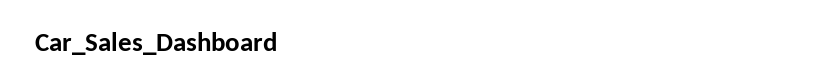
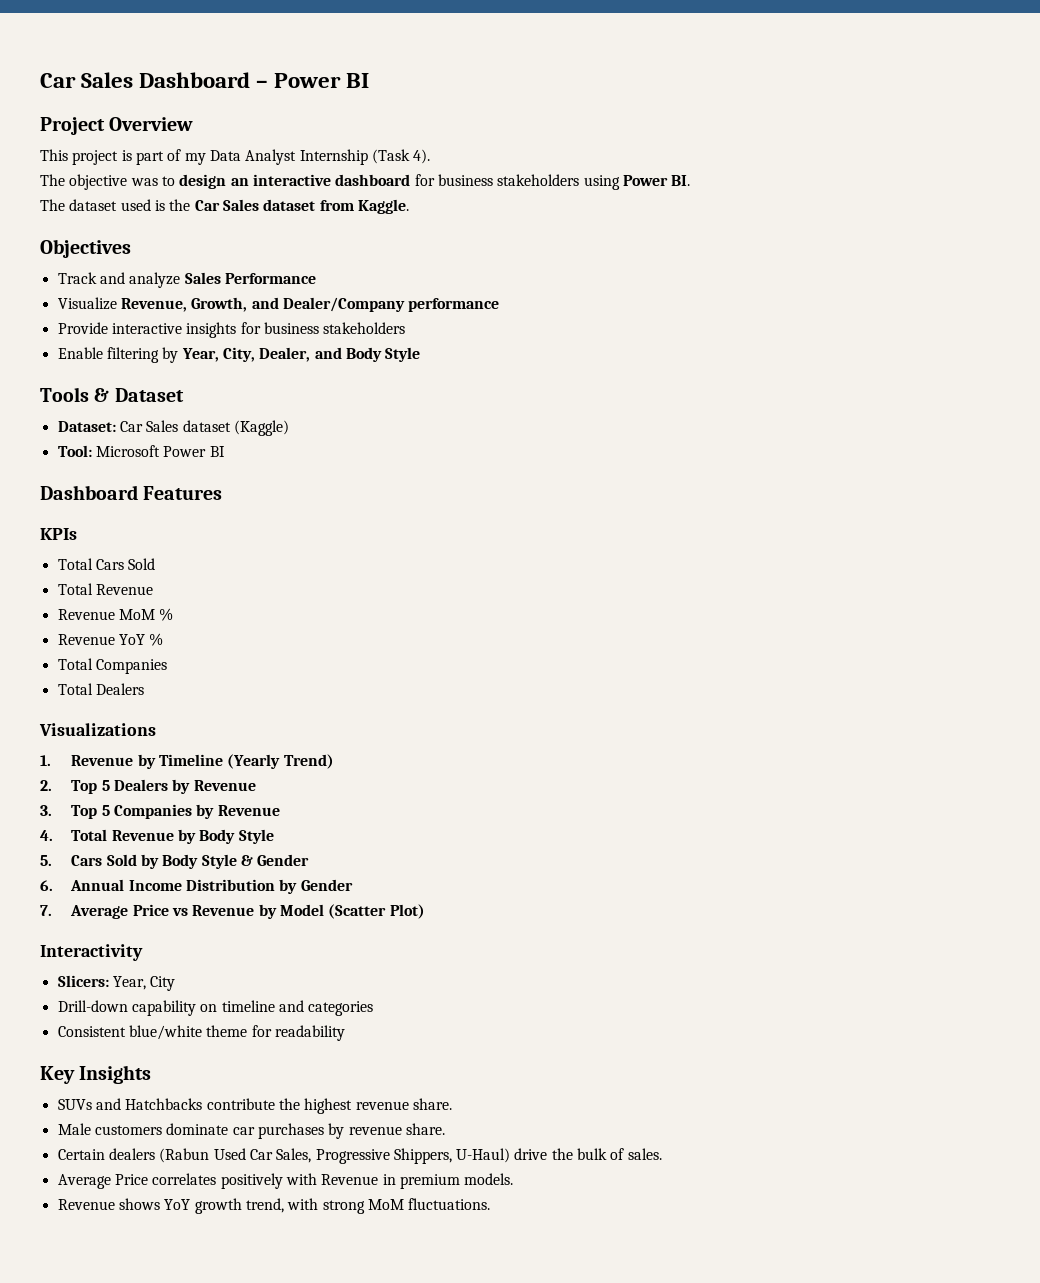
[35,32,277,55] Car_Sales_Dashboard -> [40,72,370,88] [40,117,194,135] [40,149,431,165] [40,174,691,190] [40,199,409,214] [40,239,131,258] [57,272,316,288] [57,297,500,312] [57,322,406,338] [57,347,421,363] [40,387,184,402] [57,420,289,436] [57,445,225,457] [40,485,223,500] [40,528,77,540] [57,558,156,570] [57,583,153,595] [57,608,174,621] [57,633,164,646] [57,658,167,674] [57,683,144,695] [39,723,156,736] [40,754,334,769] [40,779,256,794] [40,804,280,819] [40,829,274,844] [40,854,310,869] [40,879,353,894] [40,904,425,919] [40,944,143,961] [57,975,176,991] [57,1000,374,1016] [57,1025,345,1041] [40,1065,152,1084] [57,1098,452,1114] [57,1123,445,1139] [57,1148,662,1164] [57,1173,514,1189] [57,1198,491,1214] Car Sales Dashboard – Power BI // Project Overview // This project is part of my Data Analyst Internship (Task 4). // The objective was to design an interactive dashboard for business stakeholders using Power BI. // The dataset used is the Car Sales dataset from Kaggle. // Objectives // Track and analyze Sales Performance // Visualize Revenue, Growth, and Dealer/Company performance // Provide interactive insights for business stakeholders // Enable filtering by Year, City, Dealer, and Body Style // Tools & Dataset // Dataset: Car Sales dataset (Kaggle) // Tool: Microsoft Power BI // Dashboard Features // KPIs // Total Cars Sold // Total Revenue // Revenue MoM % // Revenue YoY % // Total Companies // Total Dealers // Visualizations // 1. Revenue by Timeline (Yearly Trend) // 2. Top 5 Dealers by Revenue // 3. Top 5 Companies by Revenue // 4. Total Revenue by Body Style // 5. Cars Sold by Body Style & Gender // 6. Annual Income Distribution by Gender // 7. Average Price vs Revenue by Model (Scatter Plot) // Interactivity // Slicers: Year, City // Drill-down capability on timeline and categories // Consistent blue/white theme for readability // Key Insights // SUVs and Hatchbacks contribute the highest revenue share. // Male customers dominate car purchases by revenue share. // Certain dealers (Rabun Used Car Sales, Progressive Shippers, U-Haul) drive the bulk of sales. // Average Price correlates positively with Revenue in premium models. // Revenue shows YoY growth trend, with strong MoM fluctuations.

